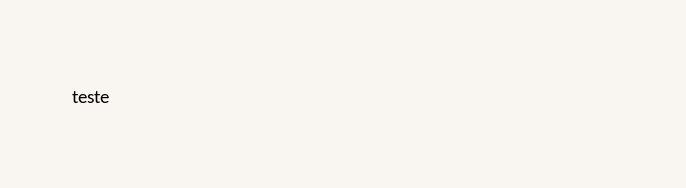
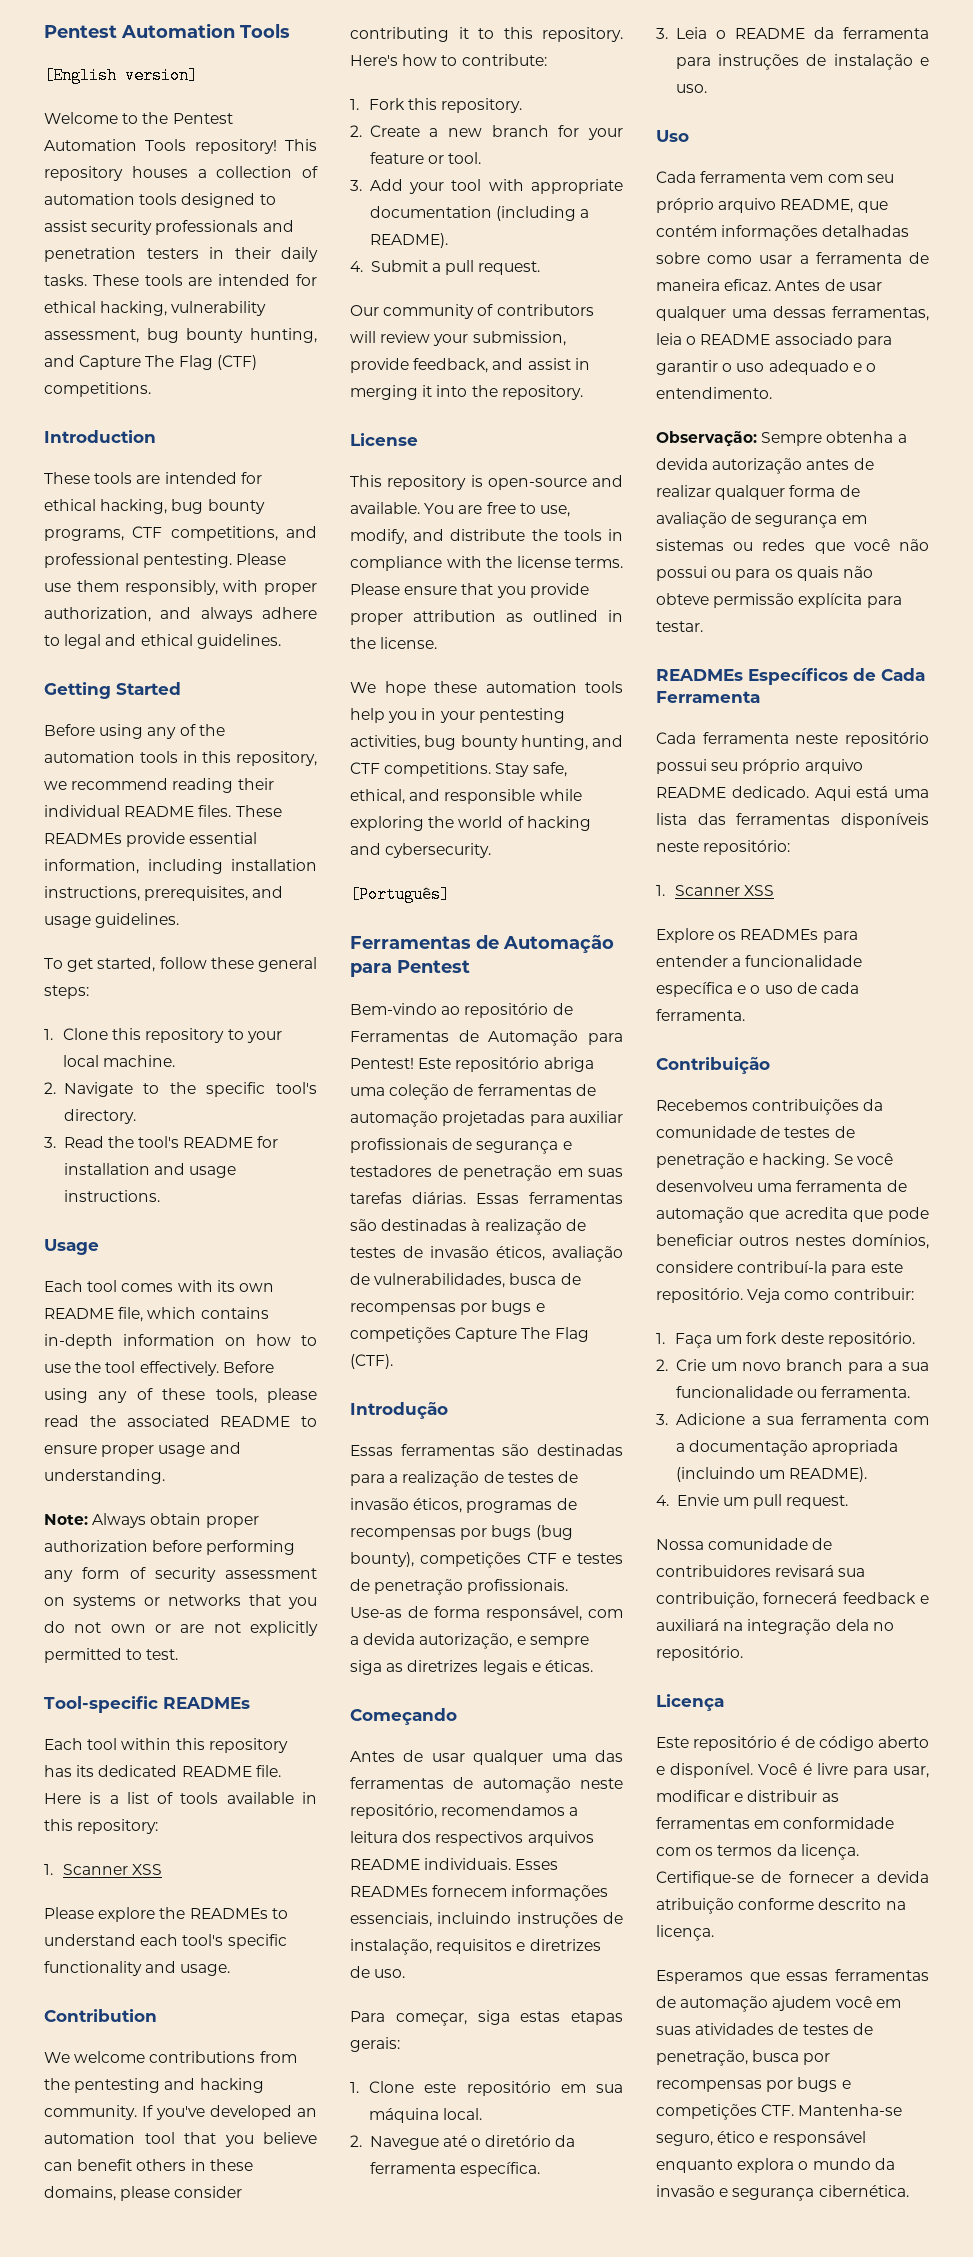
[72,91,109,103] teste -> [44,23,290,38] [44,67,198,84] [44,112,233,124] [44,139,317,154] [44,166,318,181] [44,193,276,208] [44,220,294,235] [44,247,318,262] [44,274,317,286] [44,301,267,316] [44,328,317,343] [44,355,257,370] [44,382,151,397] [44,430,156,443] [44,472,262,484] [44,499,265,514] [44,526,317,541] [44,553,287,568] [44,580,317,595] [44,607,317,622] [44,634,281,649] [44,682,181,699] [44,724,225,739] [44,751,317,766] [44,778,274,793] [44,805,282,817] [44,832,258,847] [44,859,317,874] [44,886,284,901] [44,913,180,928] [44,957,317,972] [44,985,89,999] [44,1028,282,1043] [62,1055,176,1067] [44,1082,317,1097] [63,1109,136,1124] [44,1136,279,1148] [63,1163,237,1178] [63,1190,160,1202] [44,1239,99,1255] [44,1280,274,1292] [44,1307,269,1322] [44,1334,317,1349] [44,1361,274,1376] [44,1388,317,1403] [44,1415,317,1427] [44,1442,241,1457] [44,1469,165,1484] [44,1513,259,1528] [44,1540,296,1555] [44,1567,317,1582] [44,1594,317,1609] [44,1621,318,1636] [44,1648,179,1663] [44,1696,250,1713] [44,1738,288,1753] [44,1765,281,1777] [44,1792,317,1804] [44,1819,159,1834] [44,1864,163,1875] [44,1907,288,1922] [44,1934,287,1949] [44,1961,231,1976] [44,2009,157,2022] [44,2051,297,2063] [44,2078,264,2093] [44,2105,317,2120] [44,2132,317,2147] [44,2159,253,2171] [44,2186,243,2201] [350,27,623,42] [350,54,547,66] [350,98,523,113] [350,125,623,140] [369,152,482,164] [350,179,623,194] [369,206,590,221] [369,233,448,248] [350,260,541,275] [350,304,594,319] [350,331,566,346] [350,358,590,373] [350,385,583,400] [350,433,418,446] [350,475,623,490] [350,502,570,517] [350,529,623,544] [350,556,623,571] [350,583,589,598] [350,610,623,625] [350,637,438,649] [350,681,623,696] [350,708,565,723] [350,735,623,750] [350,762,567,777] [350,789,582,804] [350,816,591,831] [350,843,492,858] [350,886,450,903] [350,935,614,953] [350,960,470,977] [350,1003,573,1018] [350,1030,623,1046] [350,1057,594,1072] [350,1084,596,1100] [350,1111,623,1127] [350,1138,572,1154] [350,1165,623,1181] [350,1192,623,1204] [350,1219,586,1235] [350,1246,623,1262] [350,1273,581,1288] [350,1300,545,1315] [350,1327,589,1343] [350,1354,393,1369] [350,1402,448,1419] [350,1444,623,1456] [350,1471,578,1487] [350,1498,577,1513] [350,1525,573,1540] [350,1552,623,1568] [350,1579,569,1595] [350,1606,623,1621] [350,1633,589,1649] [350,1660,593,1675] [350,1708,457,1725] [350,1750,623,1765] [350,1777,623,1793] [350,1804,579,1819] [350,1831,594,1846] [350,1858,559,1870] [350,1885,609,1901] [350,1912,623,1928] [350,1939,601,1955] [350,1966,406,1978] [350,2010,623,2026] [350,2037,400,2052] [350,2081,623,2096] [368,2108,483,2123] [350,2135,576,2150] [369,2162,540,2177] [656,27,929,39] [675,54,929,70] [675,84,707,93] [656,130,689,142] [656,171,894,183] [656,198,888,213] [656,225,910,241] [656,252,929,264] [656,279,882,291] [656,306,929,321] [656,333,892,348] [656,360,876,375] [656,387,772,399] [656,430,907,447] [656,458,874,474] [656,485,860,500] [656,512,867,528] [656,539,929,554] [656,566,873,581] [656,593,902,608] [656,621,703,632] [656,668,925,685] [656,691,760,703] [656,732,929,747] [656,759,863,774] [656,786,929,801] [656,813,929,828] [656,840,791,855] [656,885,775,896] [656,928,858,943] [656,955,863,967] [656,982,859,997] [656,1009,745,1021] [656,1057,770,1074] [656,1099,884,1115] [656,1126,855,1138] [656,1153,893,1169] [656,1180,907,1192] [656,1207,929,1223] [656,1234,929,1249] [656,1261,903,1276] [656,1288,914,1303] [656,1332,915,1348] [656,1359,929,1374] [675,1386,911,1398] [656,1413,929,1425] [675,1440,899,1456] [675,1467,868,1482] [656,1494,849,1509] [656,1538,833,1550] [656,1565,866,1577] [656,1592,929,1608] [656,1619,894,1635] [656,1646,743,1661] [656,1694,724,1711] [656,1736,929,1751] [656,1763,929,1778] [656,1790,839,1802] [656,1817,895,1829] [656,1844,859,1860] [656,1871,929,1886] [656,1898,906,1914] [656,1925,714,1941] [656,1969,929,1984] [656,1996,901,2012] [656,2023,873,2035] [656,2050,831,2066] [656,2077,851,2092] [656,2104,903,2120] [656,2131,866,2146] [656,2158,895,2173] [656,2185,909,2201] Pentest Automation Tools // [English version] // Welcome to the Pentest Automation Tools repository! This repository houses a collection of automation tools designed to assist security professionals and penetration testers in their daily tasks. These tools are intended for ethical hacking, vulnerability assessment, bug bounty hunting, and Capture The Flag (CTF) competitions. // Introduction // These tools are intended for ethical hacking, bug bounty programs, CTF competitions, and professional pentesting. Please use them responsibly, with proper authorization, and always adhere to legal and ethical guidelines. // Getting Started // Before using any of the automation tools in this repository, we recommend reading their individual README files. These READMEs provide essential information, including installation instructions, prerequisites, and usage guidelines. // To get started, follow these general steps: // 1. Clone this repository to your local machine. // 2. Navigate to the specific tool's directory. // 3. Read the tool's README for installation and usage instructions. // Usage // Each tool comes with its own README file, which contains in-depth information on how to use the tool effectively. Before using any of these tools, please read the associated README to ensure proper usage and understanding. // Note: Always obtain proper authorization before performing any form of security assessment on systems or networks that you do not own or are not explicitly permitted to test. // Tool-specific READMEs // Each tool within this repository has its dedicated README file. Here is a list of tools available in this repository: // 1. Scanner XSS // Please explore the READMEs to understand each tool's specific functionality and usage. // Contribution // We welcome contributions from the pentesting and hacking community. If you've developed an automation tool that you believe can benefit others in these domains, please consider contributing it to this repository. Here's how to contribute: // 1. Fork this repository. // 2. Create a new branch for your feature or tool. // 3. Add your tool with appropriate documentation (including a README). // 4. Submit a pull request. // Our community of contributors will review your submission, provide feedback, and assist in merging it into the repository. // License // This repository is open-source and available. You are free to use, modify, and distribute the tools in compliance with the license terms. Please ensure that you provide proper attribution as outlined in the license. // We hope these automation tools help you in your pentesting activities, bug bounty hunting, and CTF competitions. Stay safe, ethical, and responsible while exploring the world of hacking and cybersecurity. // [Português] // Ferramentas de Automação para Pentest // Bem-vindo ao repositório de Ferramentas de Automação para Pentest! Este repositório abriga uma coleção de ferramentas de automação projetadas para auxiliar profissionais de segurança e testadores de penetração em suas tarefas diárias. Essas ferramentas são destinadas à realização de testes de invasão éticos, avaliação de vulnerabilidades, busca de recompensas por bugs e competições Capture The Flag (CTF). // Introdução // Essas ferramentas são destinadas para a realização de testes de invasão éticos, programas de recompensas por bugs (bug bounty), competições CTF e testes de penetração profissionais. Use-as de forma responsável, com a devida autorização, e sempre siga as diretrizes legais e éticas. // Começando // Antes de usar qualquer uma das ferramentas de automação neste repositório, recomendamos a leitura dos respectivos arquivos README individuais. Esses READMEs fornecem informações essenciais, incluindo instruções de instalação, requisitos e diretrizes de uso. // Para começar, siga estas etapas gerais: // 1. Clone este repositório em sua máquina local. // 2. Navegue até o diretório da ferramenta específica. // 3. Leia o README da ferramenta para instruções de instalação e uso. // Uso // Cada ferramenta vem com seu próprio arquivo README, que contém informações detalhadas sobre como usar a ferramenta de maneira eficaz. Antes de usar qualquer uma dessas ferramentas, leia o README associado para garantir o uso adequado e o entendimento. // Observação: Sempre obtenha a devida autorização antes de realizar qualquer forma de avaliação de segurança em sistemas ou redes que você não possui ou para os quais não obteve permissão explícita para testar. // READMEs Específicos de Cada Ferramenta // Cada ferramenta neste repositório possui seu próprio arquivo README dedicado. Aqui está uma lista das ferramentas disponíveis neste repositório: // 1. Scanner XSS // Explore os READMEs para entender a funcionalidade específica e o uso de cada ferramenta. // Contribuição // Recebemos contribuições da comunidade de testes de penetração e hacking. Se você desenvolveu uma ferramenta de automação que acredita que pode beneficiar outros nestes domínios, considere contribuí-la para este repositório. Veja como contribuir: // 1. Faça um fork deste repositório. // 2. Crie um novo branch para a sua funcionalidade ou ferramenta. // 3. Adicione a sua ferramenta com a documentação apropriada (incluindo um README). // 4. Envie um pull request. // Nossa comunidade de contribuidores revisará sua contribuição, fornecerá feedback e auxiliará na integração dela no repositório. // Licença // Este repositório é de código aberto e disponível. Você é livre para usar, modificar e distribuir as ferramentas em conformidade com os termos da licença. Certifique-se de fornecer a devida atribuição conforme descrito na licença. // Esperamos que essas ferramentas de automação ajudem você em suas atividades de testes de penetração, busca por recompensas por bugs e competições CTF. Mantenha-se seguro, ético e responsável enquanto explora o mundo da invasão e segurança cibernética.

